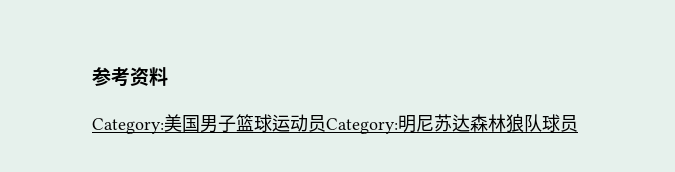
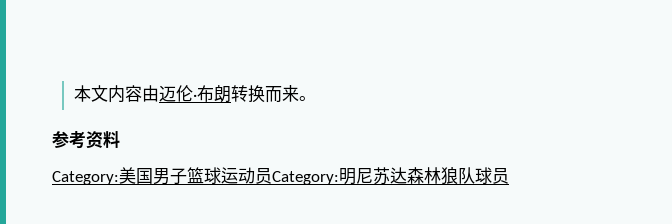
(92, 76) none -> [73,85,316,103] 本文内容由迈伦·布朗转换而来。 //

